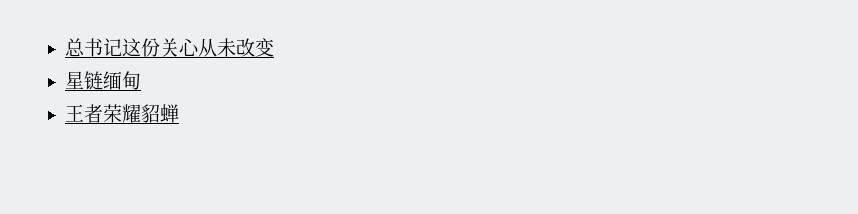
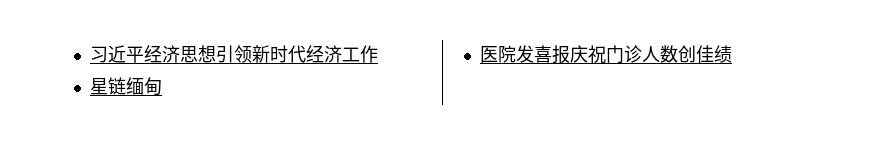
[64,38,274,57] [64,71,141,90] [64,104,179,123] 总书记这份关心从未改变 // 星链缅甸 // 王者荣耀貂蝉 -> [89,45,378,63] [89,77,162,96] [479,45,732,64] 习近平经济思想引领新时代经济工作 // 星链缅甸 // 医院发喜报庆祝门诊人数创佳绩

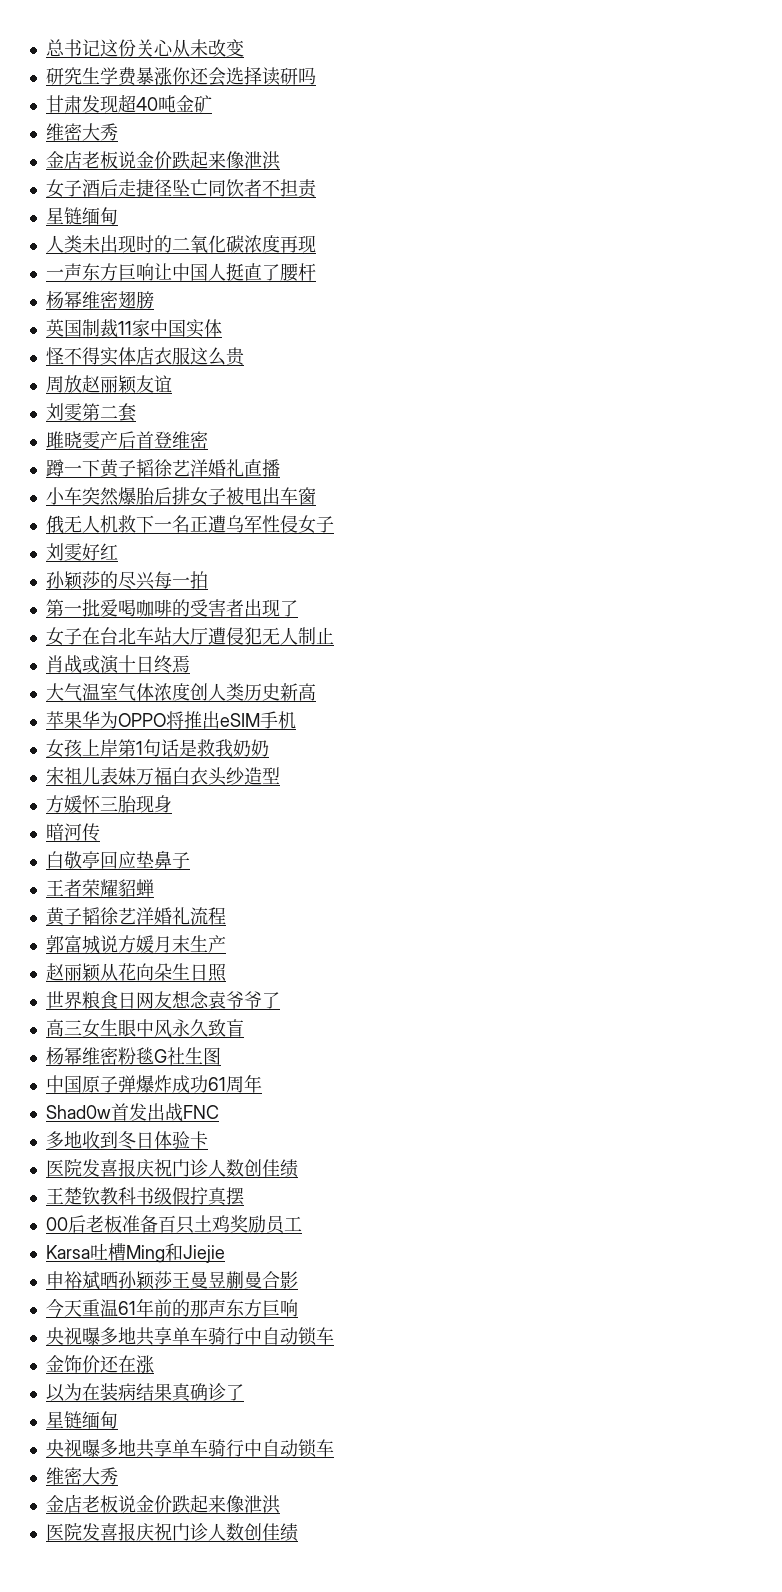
[89,45,378,63] [89,77,162,96] [479,45,732,64] 习近平经济思想引领新时代经济工作 // 星链缅甸 // 医院发喜报庆祝门诊人数创佳绩 -> [45,39,244,57] [45,66,316,86] [45,94,212,113] [45,123,118,141] [45,150,280,170] [45,179,317,198] [45,207,118,225] [45,235,316,253] [45,263,316,282] [45,290,154,309] [45,319,222,338] [45,346,245,366] [45,375,172,394] [45,403,136,422] [45,431,208,449] [45,459,280,478] [45,487,316,506] [45,515,334,534] [45,543,118,561] [45,571,208,590] [45,599,298,617] [45,627,334,646] [45,655,190,674] [45,683,316,701] [45,711,296,729] [45,739,269,758] [45,766,280,786] [45,795,172,813] [45,823,100,842] [45,851,190,869] [45,879,154,897] [45,907,226,926] [45,935,226,954] [45,963,227,982] [45,990,280,1009] [45,1019,244,1038] [45,1046,221,1065] [45,1074,262,1093] [45,1103,219,1122] [45,1131,208,1150] [45,1158,298,1178] [45,1187,244,1206] [45,1215,302,1234] [45,1243,225,1263] [45,1271,298,1290] [45,1298,298,1318] [45,1327,334,1346] [45,1355,154,1373] [45,1383,244,1402] [45,1411,118,1429] [45,1439,334,1458] [45,1467,118,1485] [45,1494,280,1514] [45,1522,298,1542] 总书记这份关心从未改变 // 研究生学费暴涨你还会选择读研吗 // 甘肃发现超40吨金矿 // 维密大秀 // 金店老板说金价跌起来像泄洪 // 女子酒后走捷径坠亡同饮者不担责 // 星链缅甸 // 人类未出现时的二氧化碳浓度再现 // 一声东方巨响让中国人挺直了腰杆 // 杨幂维密翅膀 // 英国制裁11家中国实体 // 怪不得实体店衣服这么贵 // 周放赵丽颖友谊 // 刘雯第二套 // 雎晓雯产后首登维密 // 蹲一下黄子韬徐艺洋婚礼直播 // 小车突然爆胎后排女子被甩出车窗 // 俄无人机救下一名正遭乌军性侵女子 // 刘雯好红 // 孙颖莎的尽兴每一拍 // 第一批爱喝咖啡的受害者出现了 // 女子在台北车站大厅遭侵犯无人制止 // 肖战或演十日终焉 // 大气温室气体浓度创人类历史新高 // 苹果华为OPPO将推出eSIM手机 // 女孩上岸第1句话是救我奶奶 // 宋祖儿表妹万福白衣头纱造型 // 方媛怀三胎现身 // 暗河传 // 白敬亭回应垫鼻子 // 王者荣耀貂蝉 // 黄子韬徐艺洋婚礼流程 // 郭富城说方媛月末生产 // 赵丽颖从花向朵生日照 // 世界粮食日网友想念袁爷爷了 // 高三女生眼中风永久致盲 // 杨幂维密粉毯G社生图 // 中国原子弹爆炸成功61周年 // Shad0w首发出战FNC // 多地收到冬日体验卡 // 医院发喜报庆祝门诊人数创佳绩 // 王楚钦教科书级假拧真摆 // 00后老板准备百只土鸡奖励员工 // Karsa吐槽Ming和Jiejie // 申裕斌晒孙颖莎王曼昱蒯曼合影 // 今天重温61年前的那声东方巨响 // 央视曝多地共享单车骑行中自动锁车 // 金饰价还在涨 // 以为在装病结果真确诊了 // 星链缅甸 // 央视曝多地共享单车骑行中自动锁车 // 维密大秀 // 金店老板说金价跌起来像泄洪 // 医院发喜报庆祝门诊人数创佳绩

